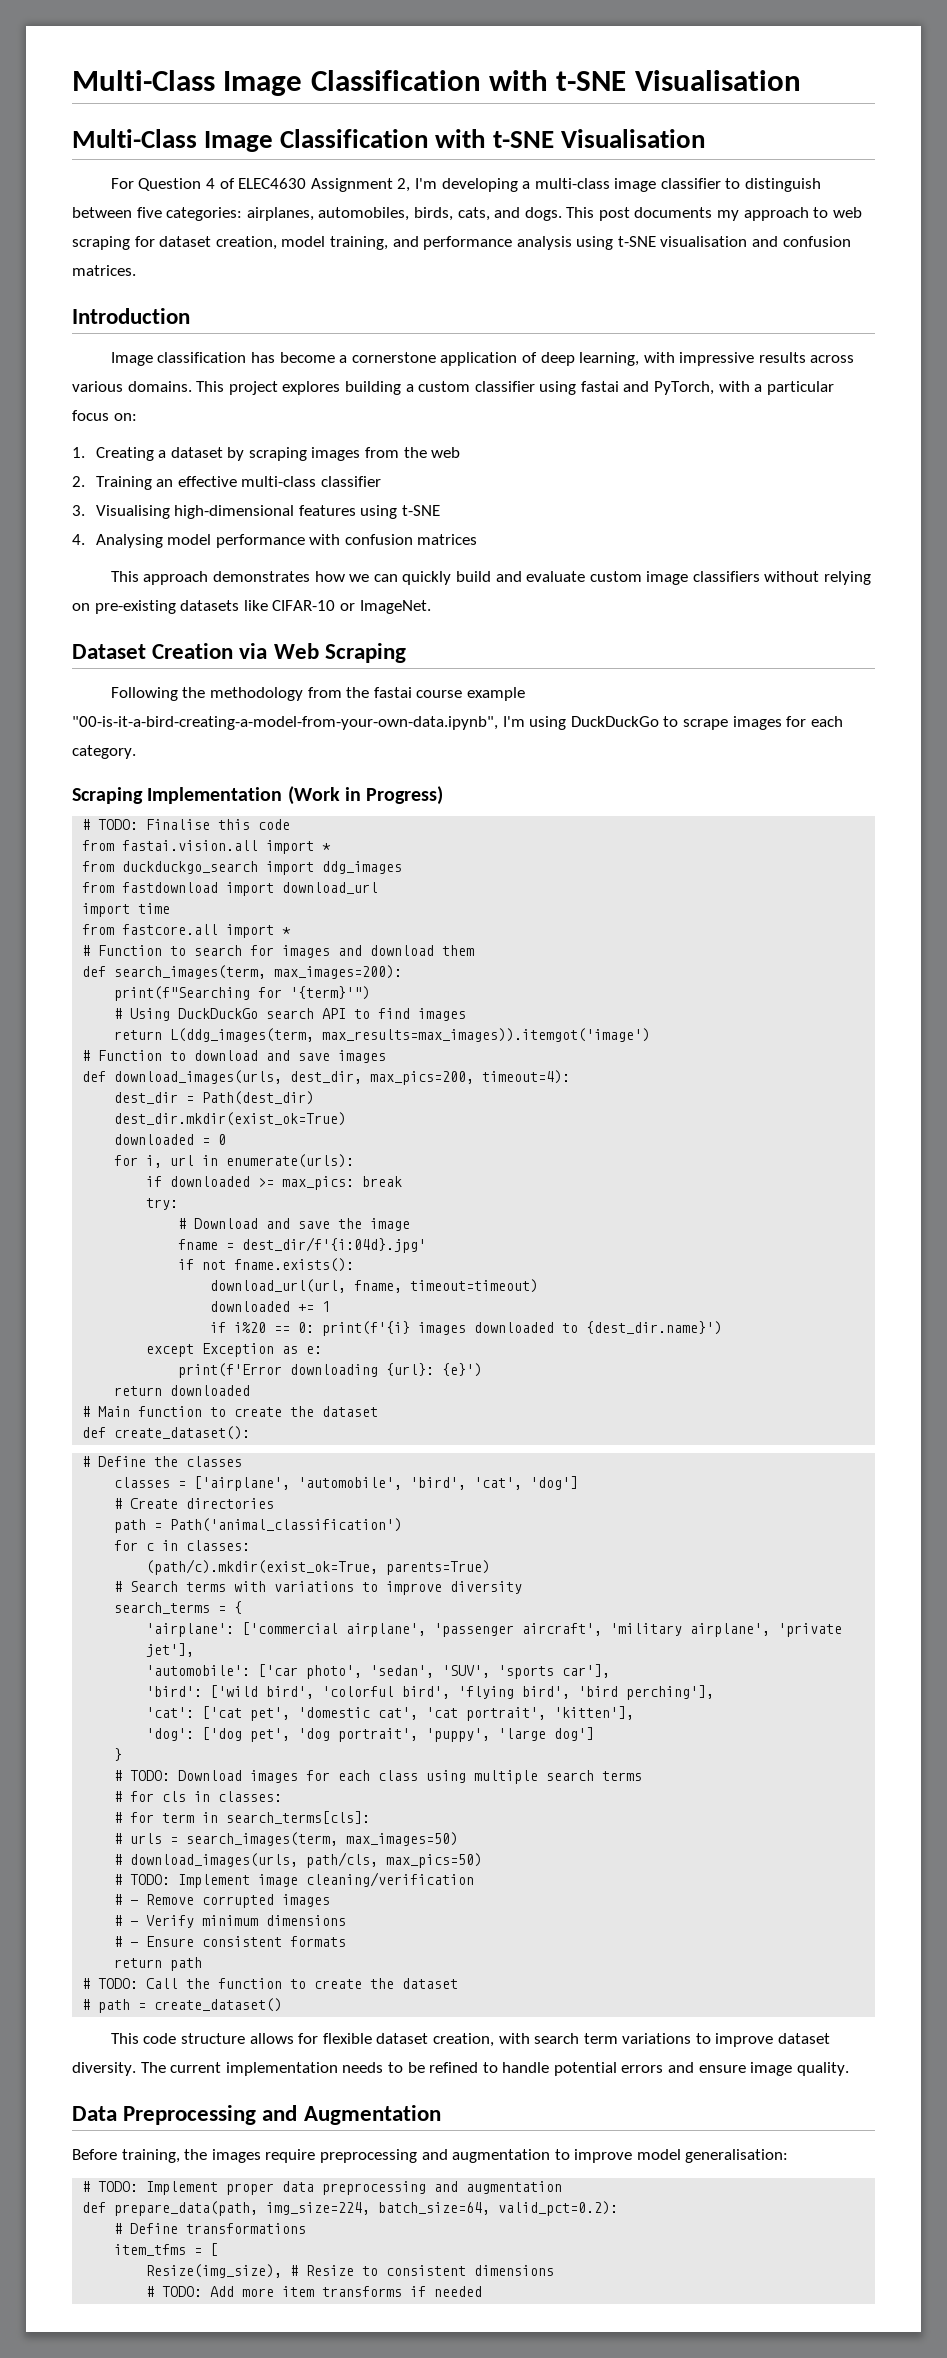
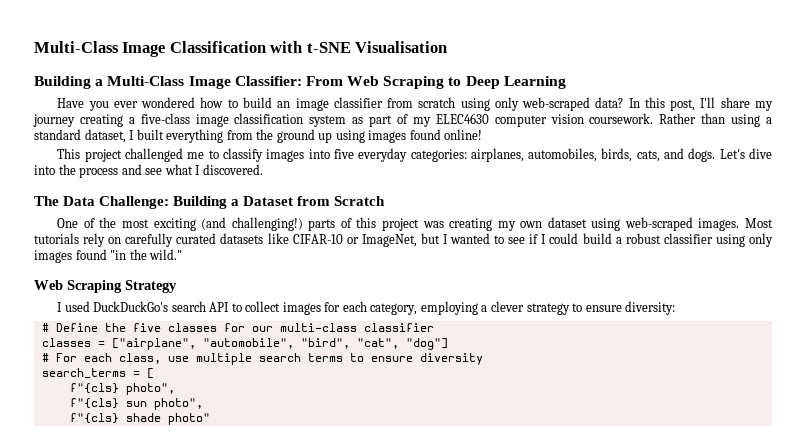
[72,70,801,96] [72,129,705,152] [110,178,822,192] [72,207,162,218] Multi-Class Image Classification with t-SNE Visualisation // Multi-Class Image Classification with t-SNE Visualisation // For Question 4 of ELEC4630 Assignment 2, I'm developing a multi-class image classifier to distinguish between five -> [34,41,448,57] [34,76,566,89] [57,97,773,111] [33,113,773,127] [34,129,483,143] [57,148,408,162] Multi-Class Image Classification with t-SNE Visualisation // Building a Multi-Class Image Classifier: From Web Scraping to Deep Learning // Have you ever wondered how to build an image classifier from scratch using only web-scraped data? In this post, I'll share my journey creating a five-class image classification system as part of my ELEC4630 computer vision coursework. Rather than using a standard dataset, I built everything from the ground up using images found online! // This project challenged me to classify images into five everyday
[566,207,862,221] [72,236,851,250] [72,265,136,276] [72,308,190,324] [110,352,855,366] [72,381,834,395] [72,410,137,421] [72,447,461,461] [72,476,381,490] [72,505,440,519] [72,534,478,548] [110,571,872,585] [72,600,431,614] [72,643,406,663] [110,687,525,701] [72,716,843,730] [72,745,136,759] [72,786,444,805] [82,819,291,830] [82,840,332,854] [82,861,403,875] [82,882,379,896] [82,903,171,917] [82,924,292,938] [82,945,475,958] [82,965,403,979] [114,986,371,1001] [114,1008,467,1021] [114,1028,651,1042] [82,1050,387,1063] [82,1070,571,1085] [114,1091,315,1105] [114,1112,347,1126] [114,1134,227,1145] [114,1154,355,1168] [146,1176,403,1190] [146,1198,179,1210] [178,1218,411,1231] [178,1237,427,1253] [178,1258,355,1272] [210,1279,539,1293] [210,1301,331,1312] [210,1321,723,1336] [146,1343,323,1357] [178,1363,483,1378] [114,1385,251,1396] [82,1406,379,1417] [82,1426,251,1440] This post documents my approach to web scraping for dataset creation, model training, and performance analysis using t-SNE visualisation and confusion matrices. // Introduction // Image classification has become a cornerstone application of deep learning, with impressive results across various domains. This project explores building a custom classifier using fastai and PyTorch, with a particular focus on: // 1. Creating a dataset by scraping images from the web // 2. Training an effective multi-class classifier // 3. Visualising high-dimensional features using t-SNE // 4. Analysing model performance with confusion matrices // This approach demonstrates how we can quickly build and evaluate custom image classifiers without relying on pre-existing datasets like CIFAR-10 or ImageNet. // Dataset Creation via Web Scraping // Following the methodology from the fastai course example "00-is-it-a-bird-creating-a-model-from-your-own-data.ipynb", I'm using DuckDuckGo to scrape images for each category. // Scraping Implementation (Work in Progress) // # TODO: Finalise this code // from fastai.vision.all import * // from duckduckgo_search import ddg_images // from fastdownload import download_url // import time // from fastcore.all import * // # Function to search for images and download them // def search_images(term, max_images=200): // print(f"Searching for '{term}'") // # Using DuckDuckGo search API to find images // return L(ddg_images(term, max_results=max_images)).itemgot('image') // # Function to download and save images // def download_images(urls, dest_dir, max_pics=200, timeout=4): // dest_dir = Path(dest_dir) // dest_dir.mkdir(exist_ok=True) // downloaded = 0 // for i, url in enumerate(urls): // if downloaded >= max_pics: break // try: // # Download and save the image // fname = dest_dir/f'{i:04d}.jpg' // if not fname.exists(): // download_url(url, fname, timeout=timeout) // downloaded += 1 // if i%20 == 0: print(f'{i} images downloaded to {dest_dir.name}') // except Exception as e: // print(f'Error downloading {url}: {e}') // return downloaded // # Main function to create the dataset // def create_dataset(): -> [719,148,772,159] [34,164,263,178] [34,196,386,209] [57,217,773,231] [34,233,773,247] [34,249,183,263] [34,280,177,293] [57,301,676,315] Let's dive into the process and see what I discovered. // The Data Challenge: Building a Dataset from Scratch // One of the most exciting (and challenging!) parts of this project was creating my own dataset using web-scraped images. Most tutorials rely on carefully curated datasets like CIFAR-10 or ImageNet, but I wanted to see if I could build a robust classifier using only images found "in the wild." // Web Scraping Strategy // I used DuckDuckGo's search API to collect images for each category, employing a clever strategy to ensure diversity:
[186,1456,243,1467] [114,1476,579,1491] [114,1498,275,1509] [114,1518,403,1533] [114,1540,251,1551] [146,1559,491,1575] [114,1581,523,1595] [114,1601,243,1614] [146,1622,843,1637] [146,1643,195,1657] [146,1664,611,1679] [146,1685,715,1700] [146,1706,635,1721] [146,1727,595,1742] [114,1748,123,1761] [114,1770,643,1784] [114,1791,283,1802] [114,1811,371,1824] [114,1832,459,1846] [114,1852,483,1868] [114,1872,475,1888] [114,1894,331,1908] [114,1915,347,1928] [114,1936,347,1947] [114,1957,203,1971] [82,1978,459,1989] [82,1998,283,2013] [110,2033,831,2047] [72,2062,849,2076] [72,2105,441,2125] [72,2149,789,2163] [82,2181,563,2195] [82,2201,619,2216] [114,2223,307,2234] [114,2243,219,2256] [146,2264,555,2278] [146,2286,483,2297] classes // classes = ['airplane', 'automobile', 'bird', 'cat', 'dog'] // # Create directories // path = Path('animal_classification') // for c in classes: // (path/c).mkdir(exist_ok=True, parents=True) // # Search terms with variations to improve diversity // search_terms = { // 'airplane': ['commercial airplane', 'passenger aircraft', 'military airplane', 'private jet'], // 'automobile': ['car photo', 'sedan', 'SUV', 'sports car'], // 'bird': ['wild bird', 'colorful bird', 'flying bird', 'bird perching'], // 'cat': ['cat pet', 'domestic cat', 'cat portrait', 'kitten'], // 'dog': ['dog pet', 'dog portrait', 'puppy', 'large dog'] // } // # TODO: Download images for each class using multiple search terms // # for cls in classes: // # for term in search_terms[cls]: // # urls = search_images(term, max_images=50) // # download_images(urls, path/cls, max_pics=50) // # TODO: Implement image cleaning/verification // # - Remove corrupted images // # - Verify minimum dimensions // # - Ensure consistent formats // return path // # TODO: Call the function to create the dataset // # path = create_dataset() // This code structure allows for flexible dataset creation, with search term variations to improve dataset diversity. The current implementation needs to be refined to handle potential errors and ensure image quality. // Data Preprocessing and Augmentation // Before training, the images require preprocessing and augmentation to improve model generalisation: // # TODO: Implement proper data preprocessing and augmentation // def prepare_data(path, img_size=224, batch_size=64, valid_pct=0.2): // # Define transformations // item_tfms = [ // Resize(img_size), # Resize to consistent dimensions // # TODO: Add more item transforms if needed -> [132,323,434,332] [41,338,448,350] [41,353,483,365] [41,368,154,379] [69,383,175,395] [69,398,203,410] [69,413,210,425] five classes for our multi-class classifier // classes = ["airplane", "automobile", "bird", "cat", "dog"] // # For each class, use multiple search terms to ensure diversity // search_terms = [ // f"{cls} photo", // f"{cls} sun photo", // f"{cls} shade photo"

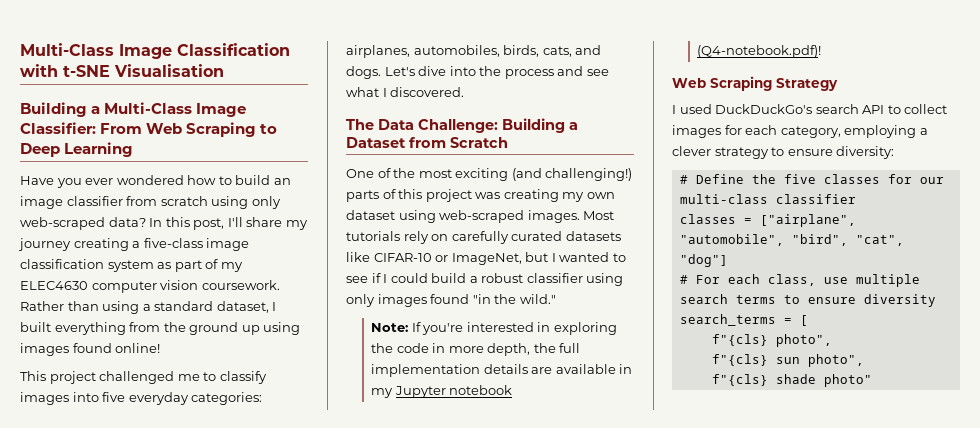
(183, 254) none -> [371,322,617,335] [371,343,581,356] [371,364,633,377] [371,385,513,398] [697,45,822,58] // Note: If you're interested in exploring the code in more depth, the full implementation details are available in my Jupyter notebook (Q4-notebook.pdf)!

